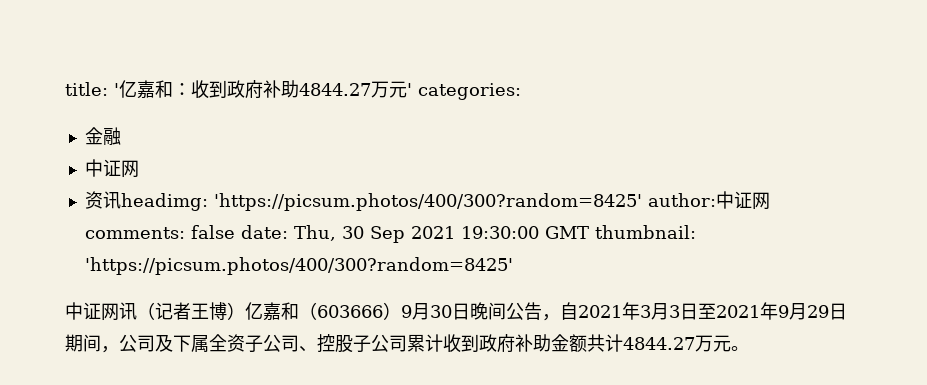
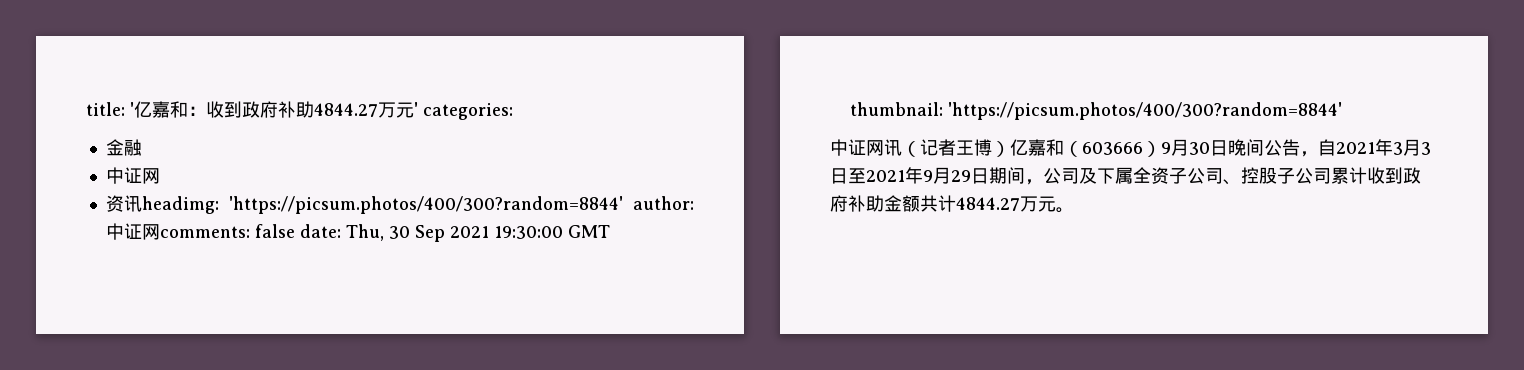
[213,193,642,211] 'https://picsum.photos/400/300?random=8425' -> [228,196,623,214] 'https://picsum.photos/400/300?random=8844'
[84,257,513,275] 'https://picsum.photos/400/300?random=8425' -> [947,102,1342,120] 'https://picsum.photos/400/300?random=8844'

